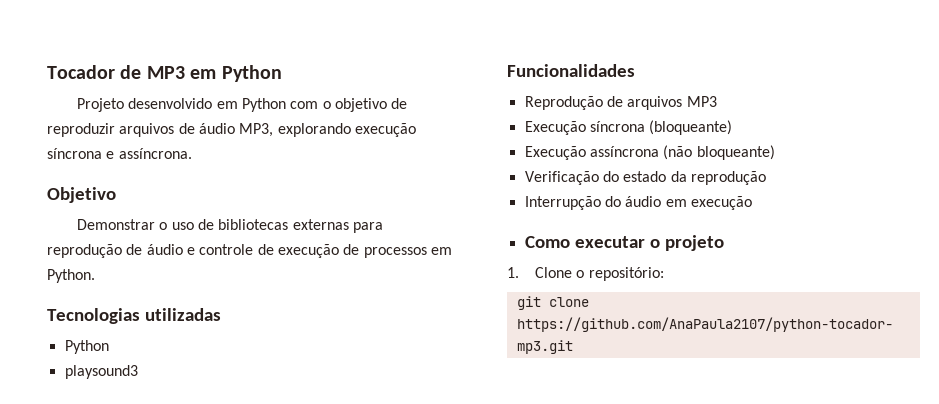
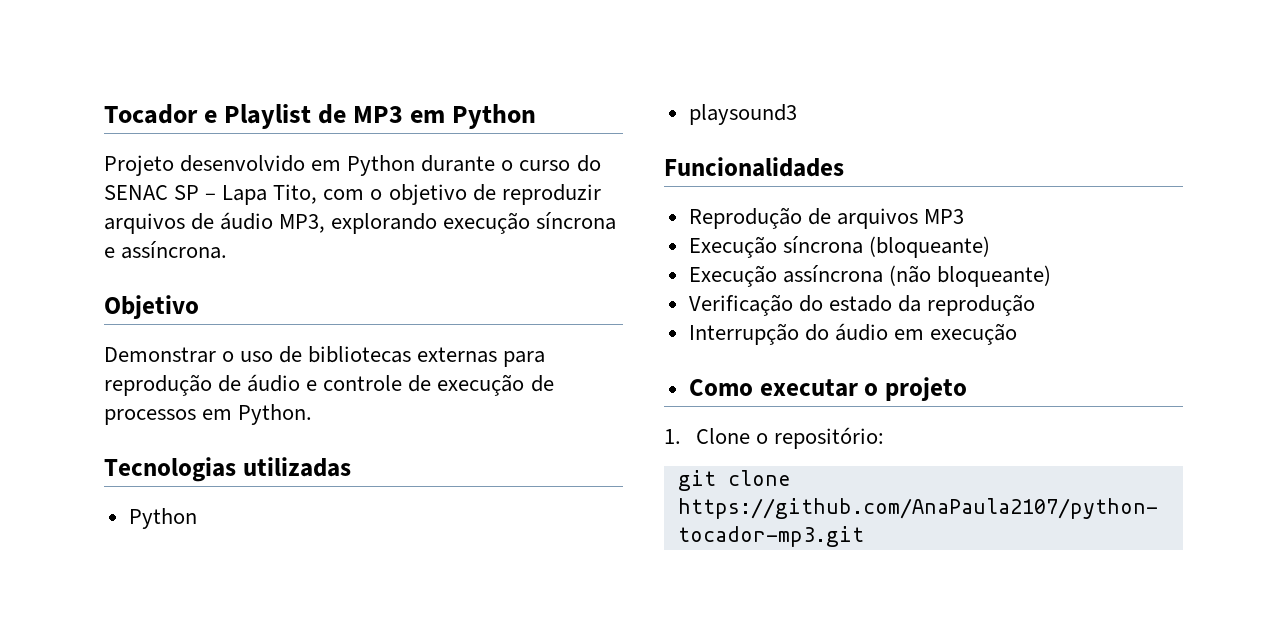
(115, 72) none -> [204,104,312,129] e Playlist
(286, 105) none -> [421,155,601,172] [104,184,318,205] durante o curso do SENAC SP – Lapa Tito,

